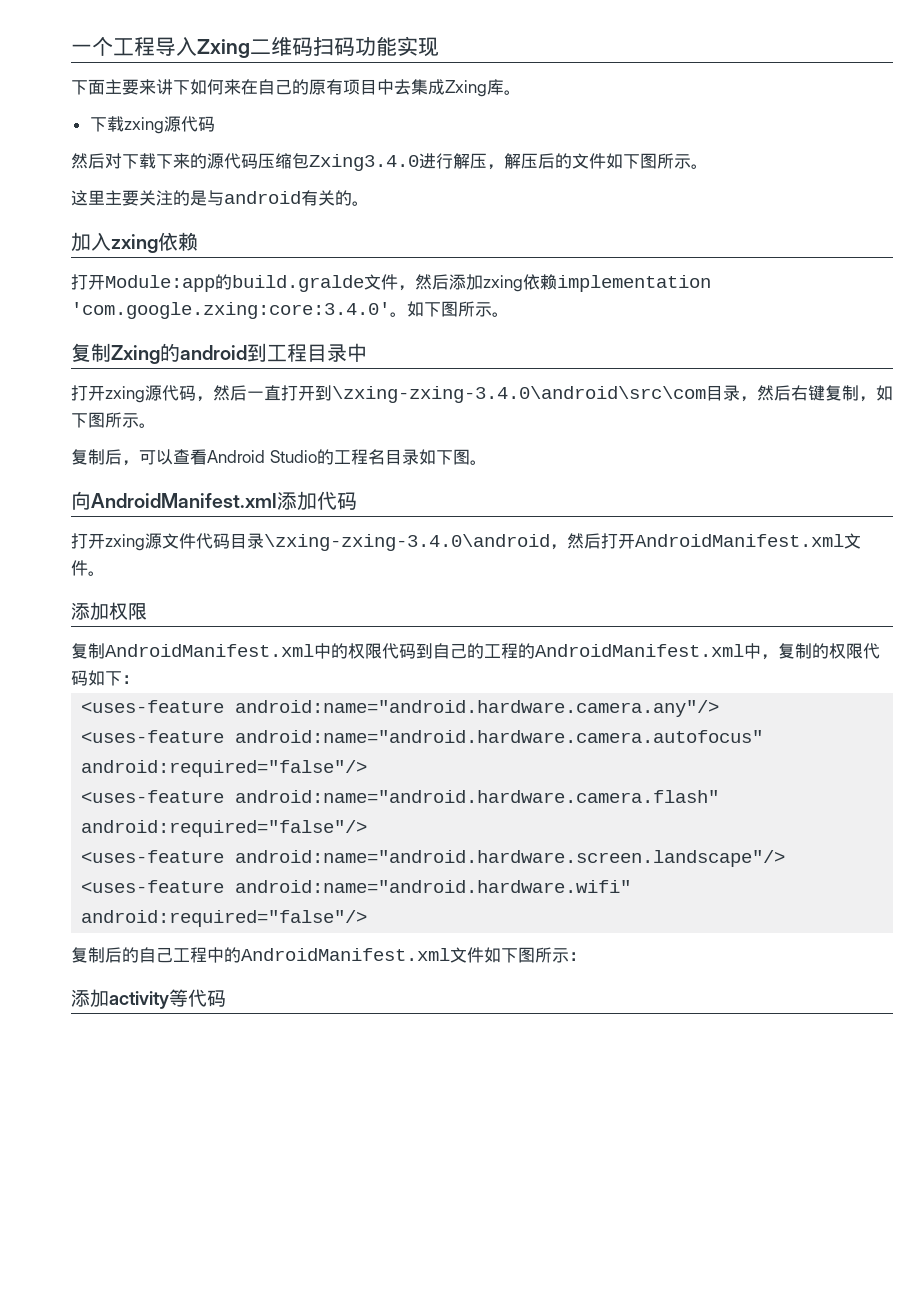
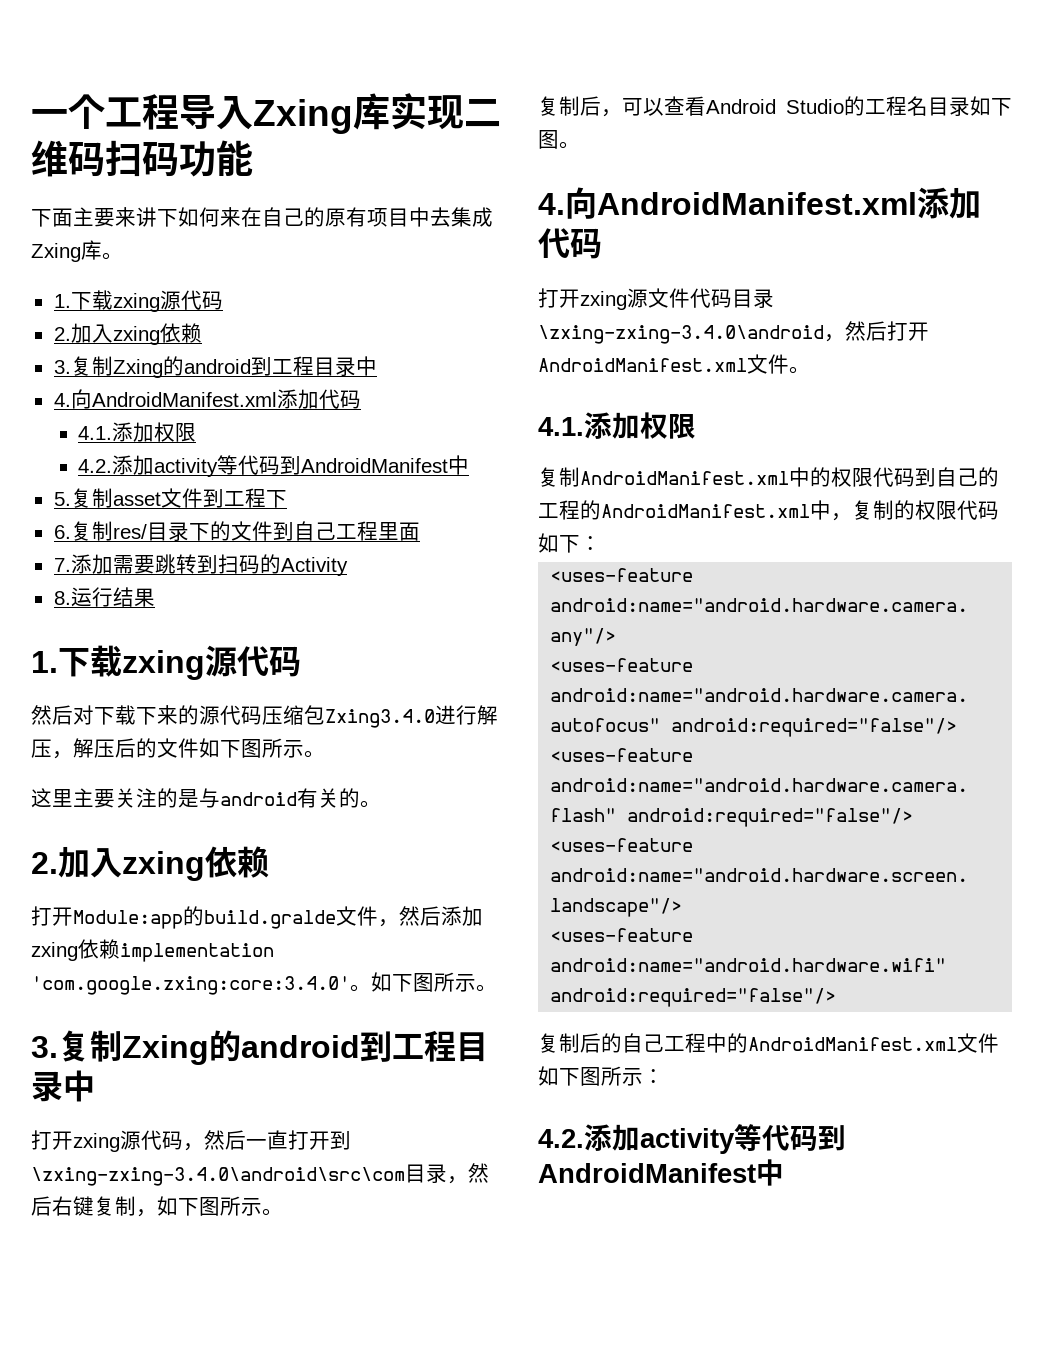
(250, 48) none -> [353,93,464,130] 库实现
[397,36,439,57] 实现 -> (253, 158) none
(521, 92) none -> [53,290,223,312] [53,323,202,345] [53,356,377,378] [53,389,361,409] [78,422,197,442] [78,455,470,477] [53,488,287,508] [53,521,420,541] [53,554,348,576] [53,587,155,607] [31,651,58,673] 1.下载zxing源代码 // 2.加入zxing依赖 // 3.复制Zxing的android到工程目录中 // 4.向AndroidManifest.xml添加代码 // 4.1.添加权限 // 4.2.添加activity等代码到AndroidManifest中 // 5.复制asset文件到工程下 // 6.复制res/目录下的文件到自己工程里面 // 7.添加需要跳转到扫码的Activity // 8.运行结果 // 1.
(369, 203) none -> [31,852,58,874] 2.
(509, 314) none -> [31,1036,58,1058] 3.
(487, 462) none -> [538,193,565,215] 4.
(105, 573) none -> [538,417,584,436] 4.1.
[71,989,226,1009] 添加activity等代码 -> [538,1124,846,1154] [538,1159,784,1186] 4.2.添加activity等代码到AndroidManifest中

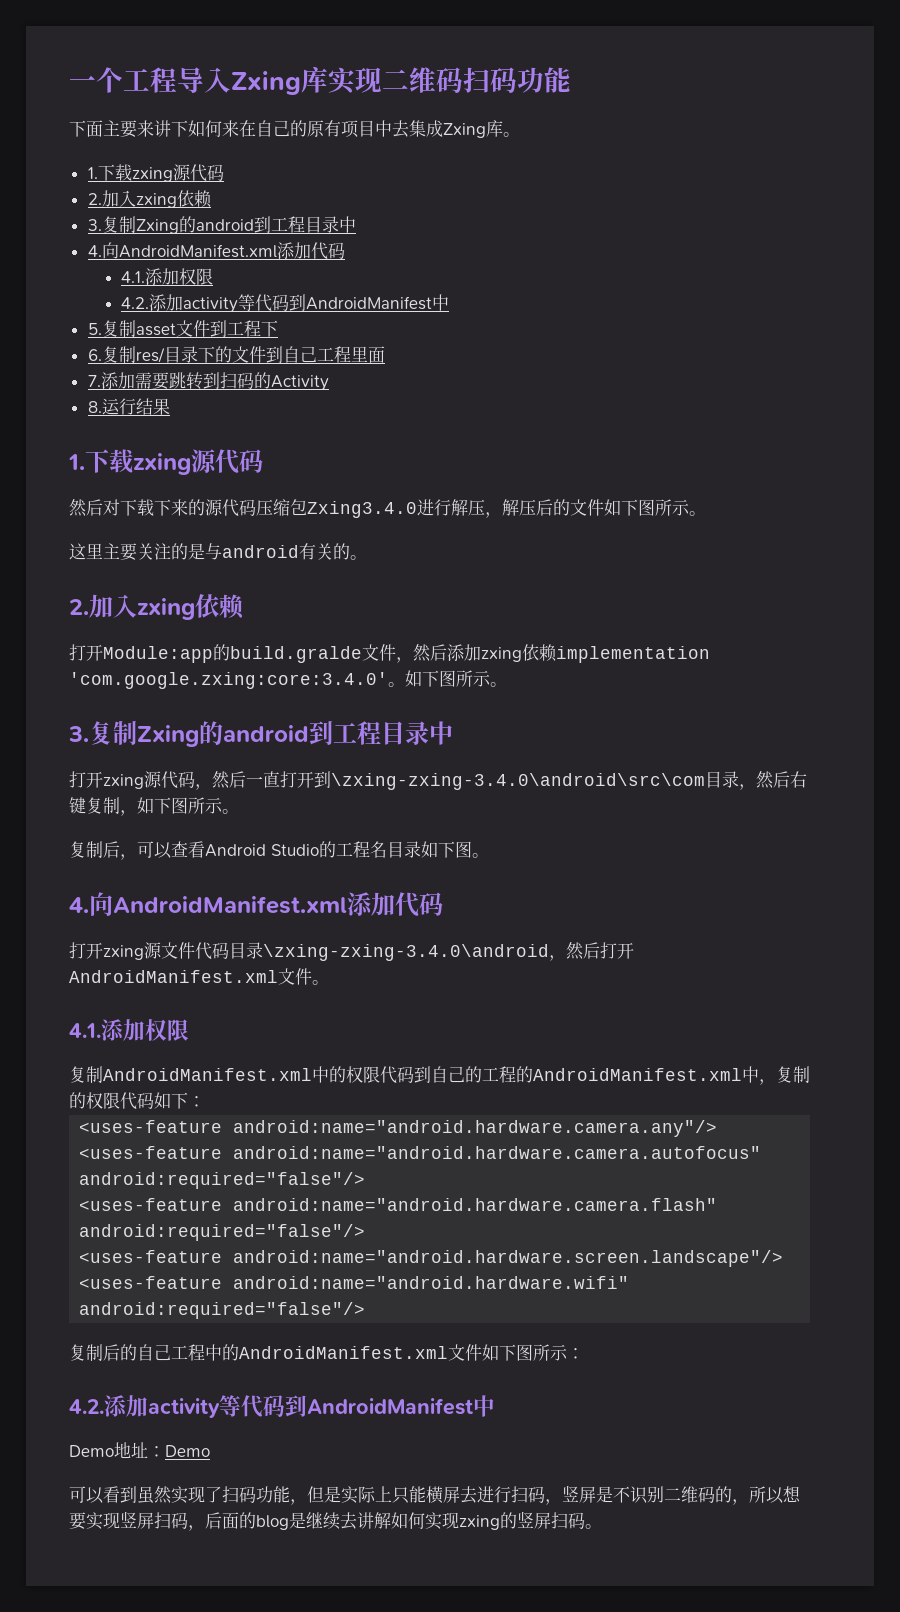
(784, 1172) none -> [69,1442,210,1459] [69,1485,801,1505] [69,1511,602,1531] // Demo地址：Demo // 可以看到虽然实现了扫码功能，但是实际上只能横屏去进行扫码，竖屏是不识别二维码的，所以想要实现竖屏扫码，后面的blog是继续去讲解如何实现zxing的竖屏扫码。

